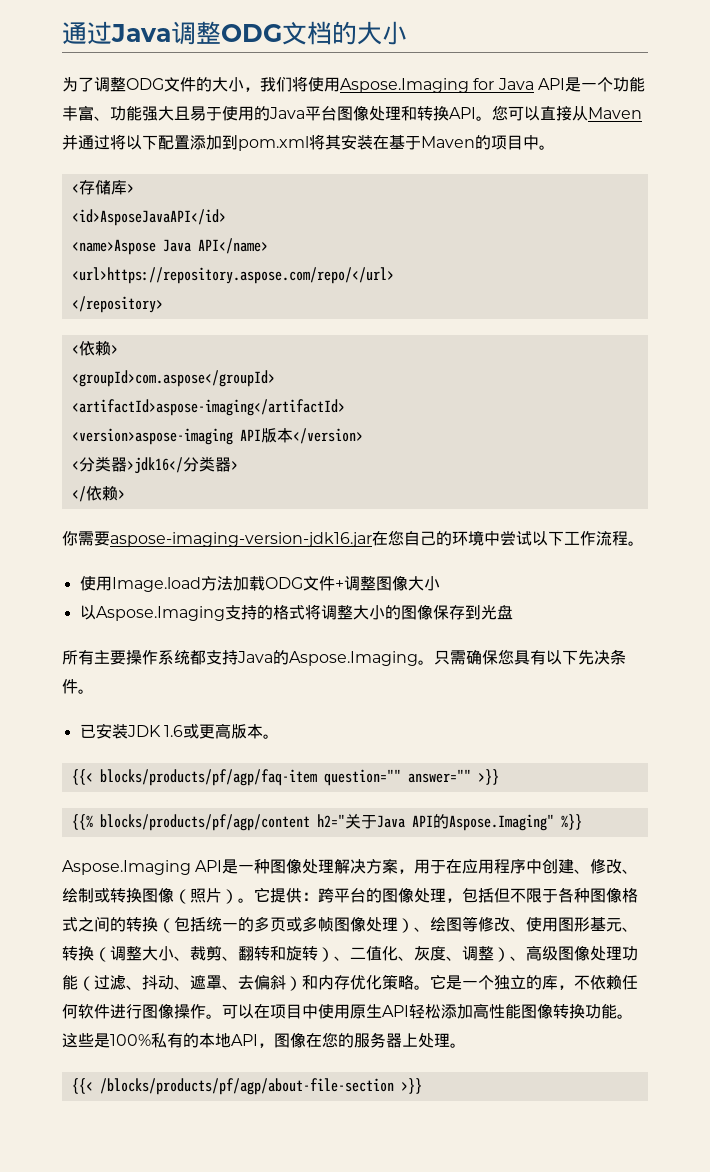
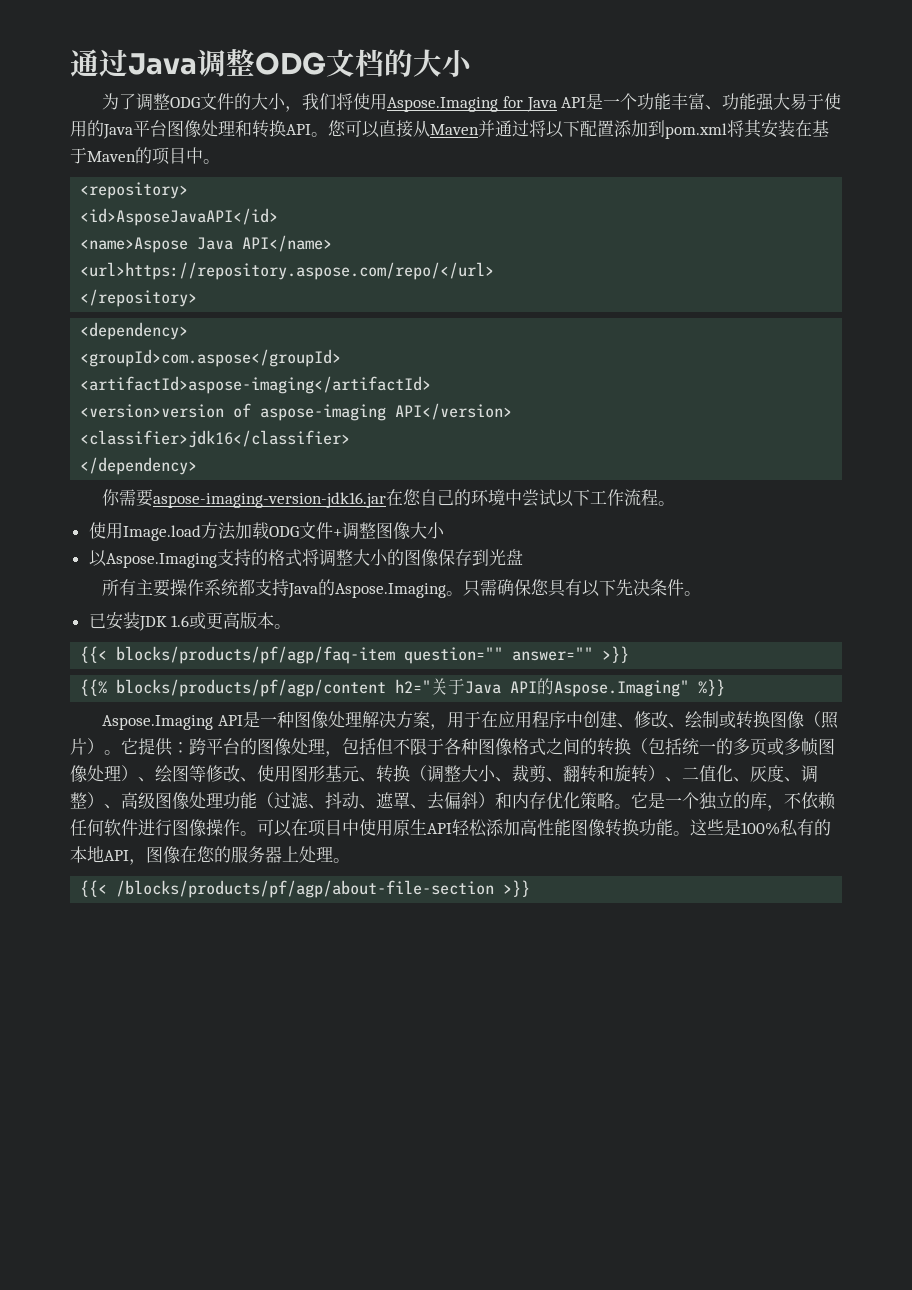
[174,106,190,120] 且 -> (791, 101) none
[71,180,134,195] <存储库> -> [80,182,189,199] <repository>
[71,341,118,356] <依赖> -> [80,322,189,340] <dependency>
[71,428,363,445] [71,456,238,474] [71,486,125,502] <version>aspose-imaging API版本</version> // <分类器>jdk16</分类器> // </依赖> -> [80,403,513,421] [80,430,351,448] [80,457,198,475] <version>version of aspose-imaging API</version> // <classifier>jdk16</classifier> // </dependency>

